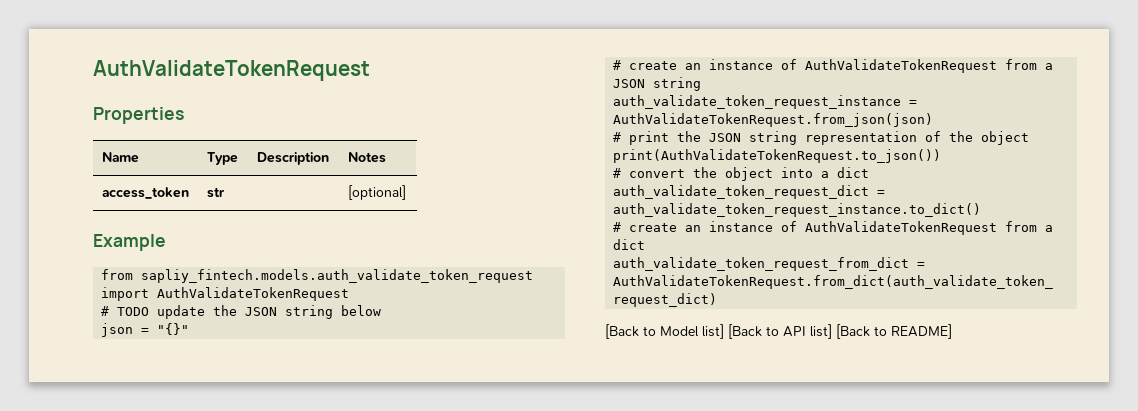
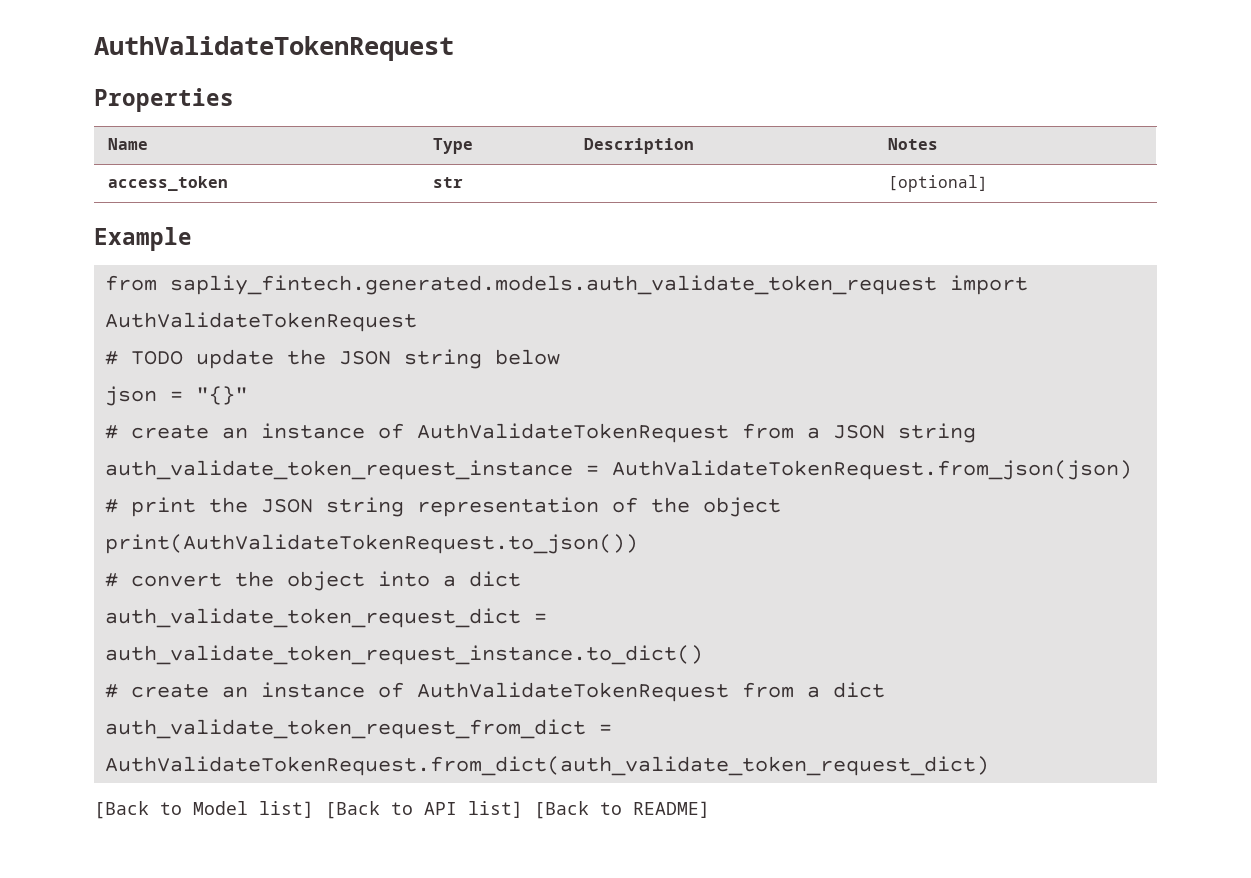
[141,269,534,283] sapliy_fintech.models.auth_validate_token_request -> [169,275,937,295] sapliy_fintech.generated.models.auth_validate_token_request

